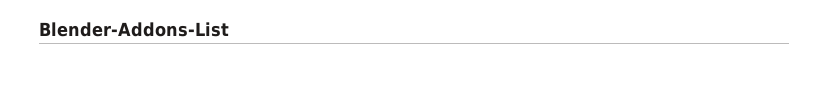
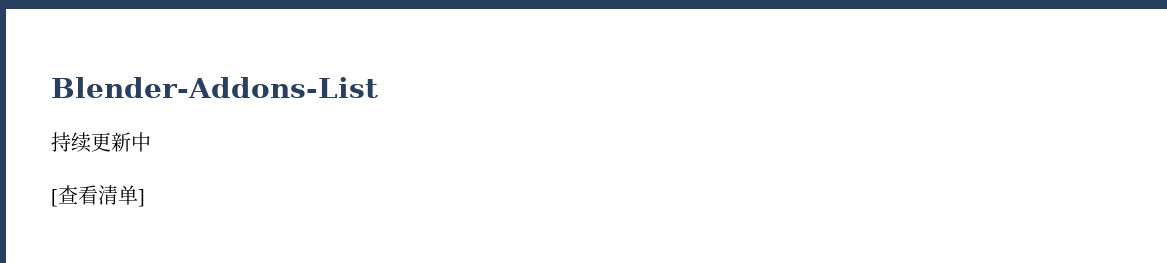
(229, 29) none -> [51,132,151,153] [51,185,145,207] // 持续更新中 // [查看清单]

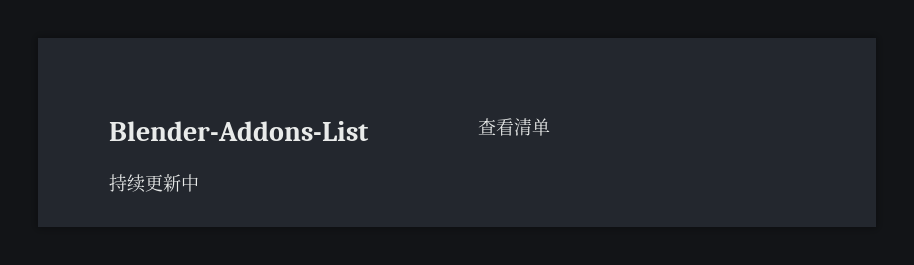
[51,189,58,207] [ -> (199, 183) none
[138,189,145,207] ] -> (550, 127) none

